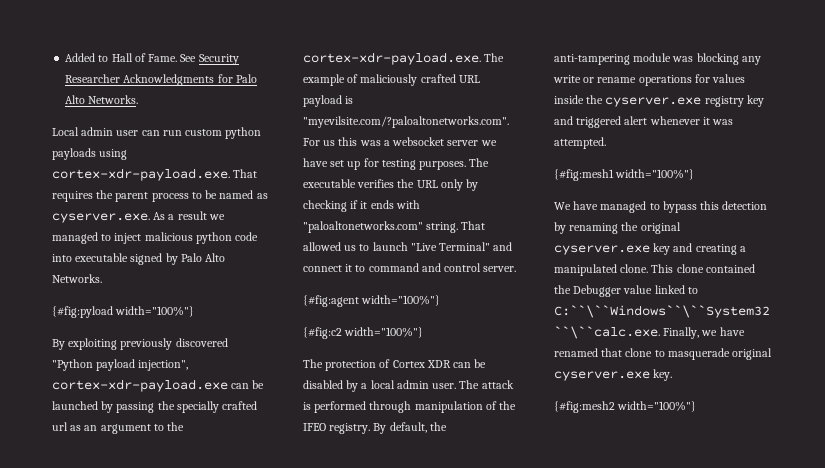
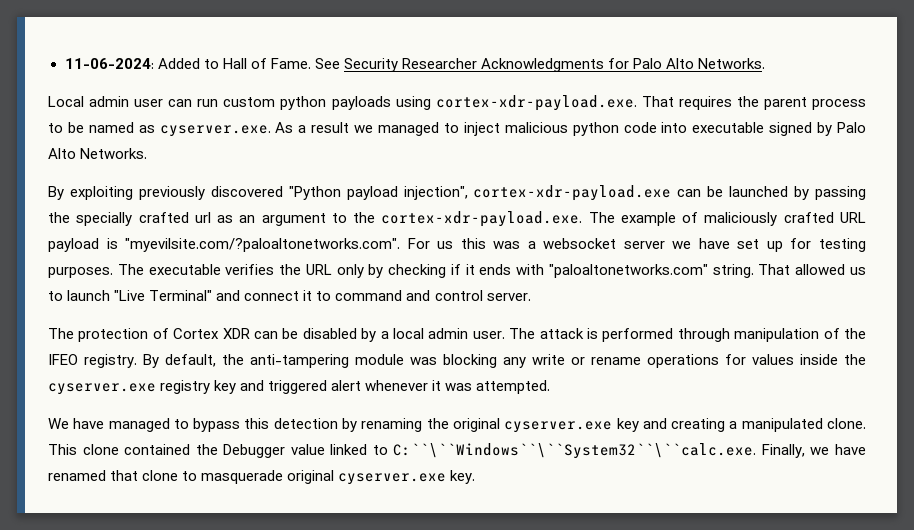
(65, 57) none -> [64,58,154,69] 11-06-2024:
[52,306,195,318] // {#fig:pyload width="100%"} -> (148, 153) none
[303,295,441,307] [303,327,424,339] // {#fig:agent width="100%"} // {#fig:c2 width="100%"} -> (531, 297) none
[554,169,695,181] // {#fig:mesh1 width="100%"} -> (551, 387) none
[554,401,697,413] // {#fig:mesh2 width="100%"} -> (476, 477) none

